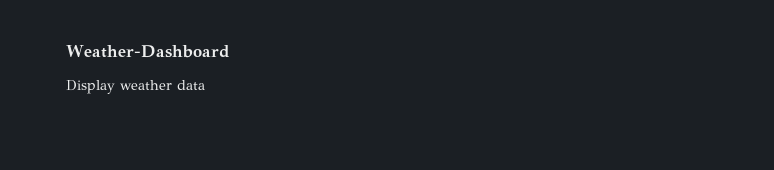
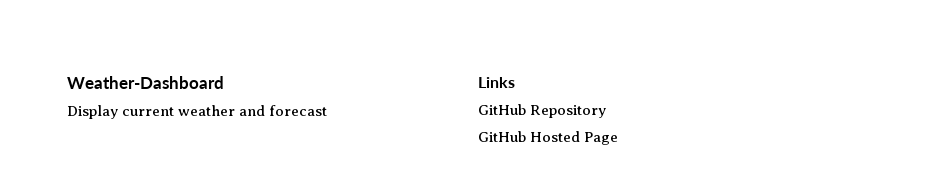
[120,80,205,90] weather data -> [122,105,328,116] [478,77,515,88] [478,104,607,118] [478,131,619,145] current weather and forecast // Links // GitHub Repository // GitHub Hosted Page

